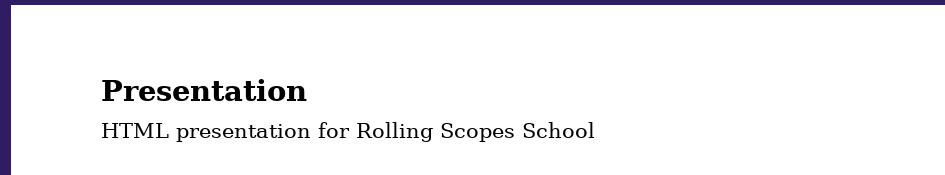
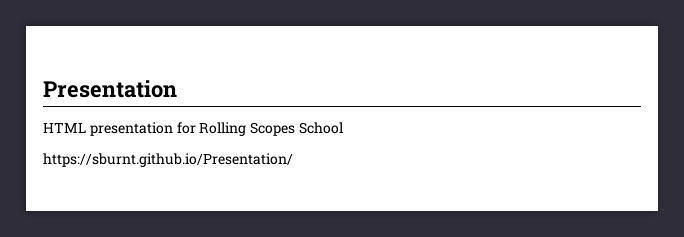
(595, 130) none -> [43,153,293,167] // https://sburnt.github.io/Presentation/

